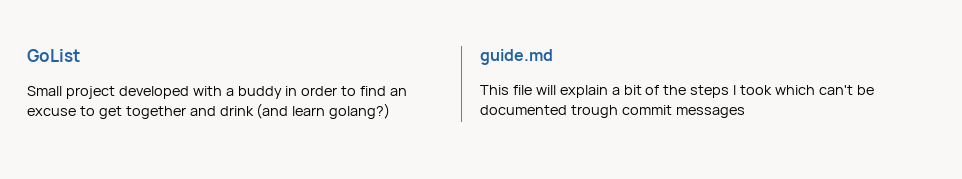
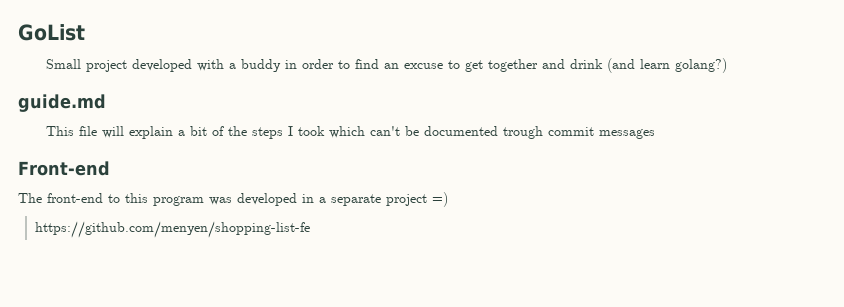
(745, 112) none -> [18,161,110,176] [18,192,448,207] [34,221,310,238] // Front-end // The front-end to this program was developed in a separate project =) // https://github.com/menyen/shopping-list-fe

